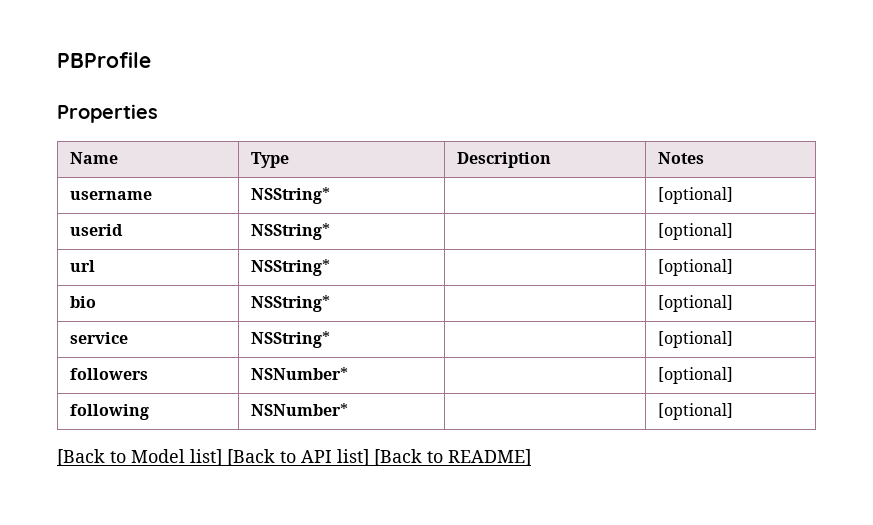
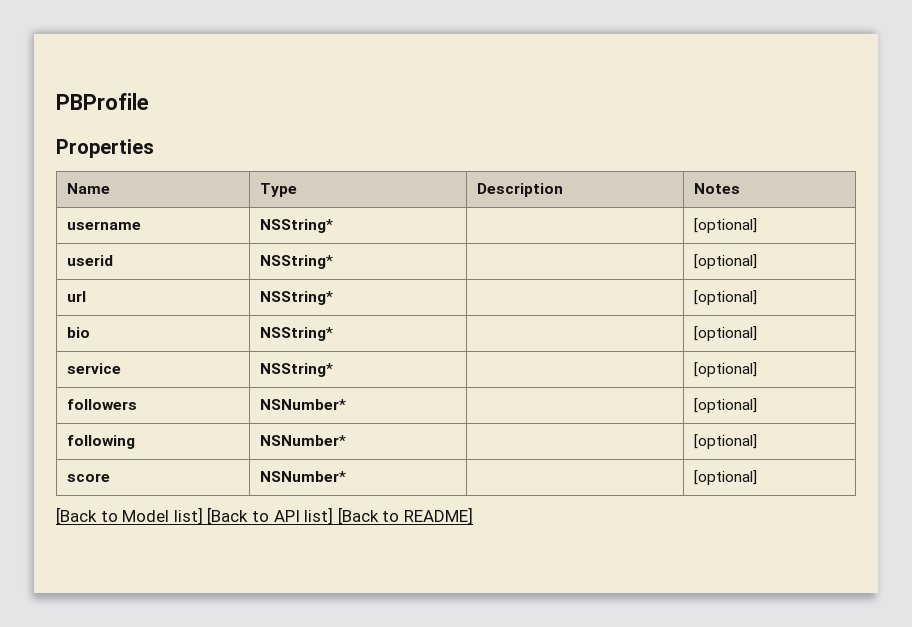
(734, 411) none -> [67,473,111,482] [260,471,347,482] [694,470,758,485] // score | NSNumber* | | [optional]

